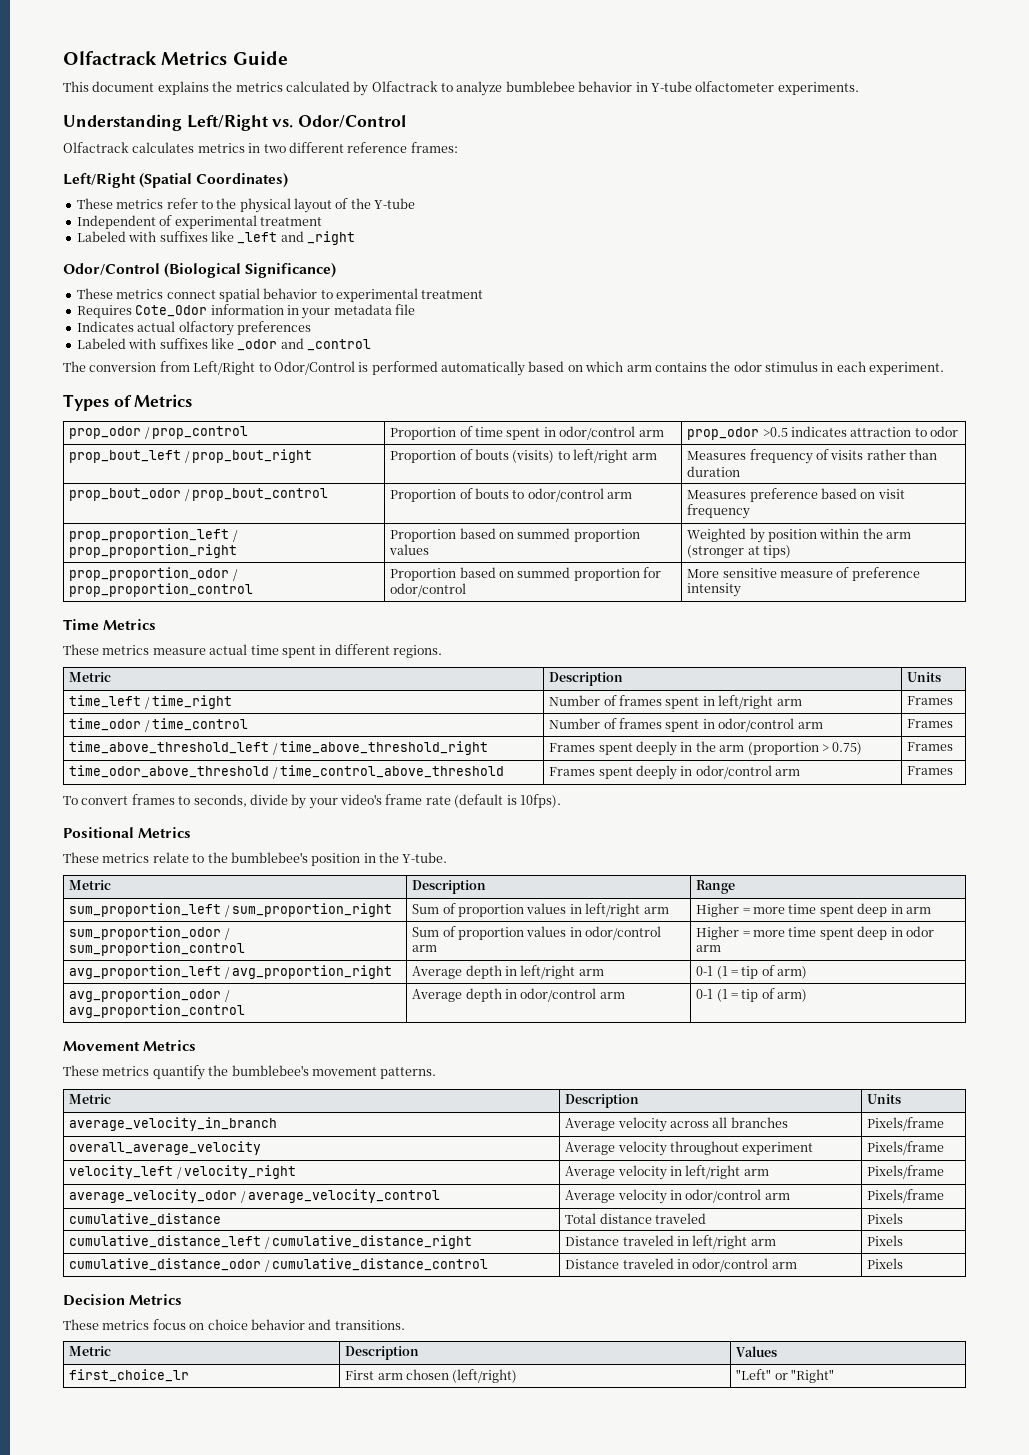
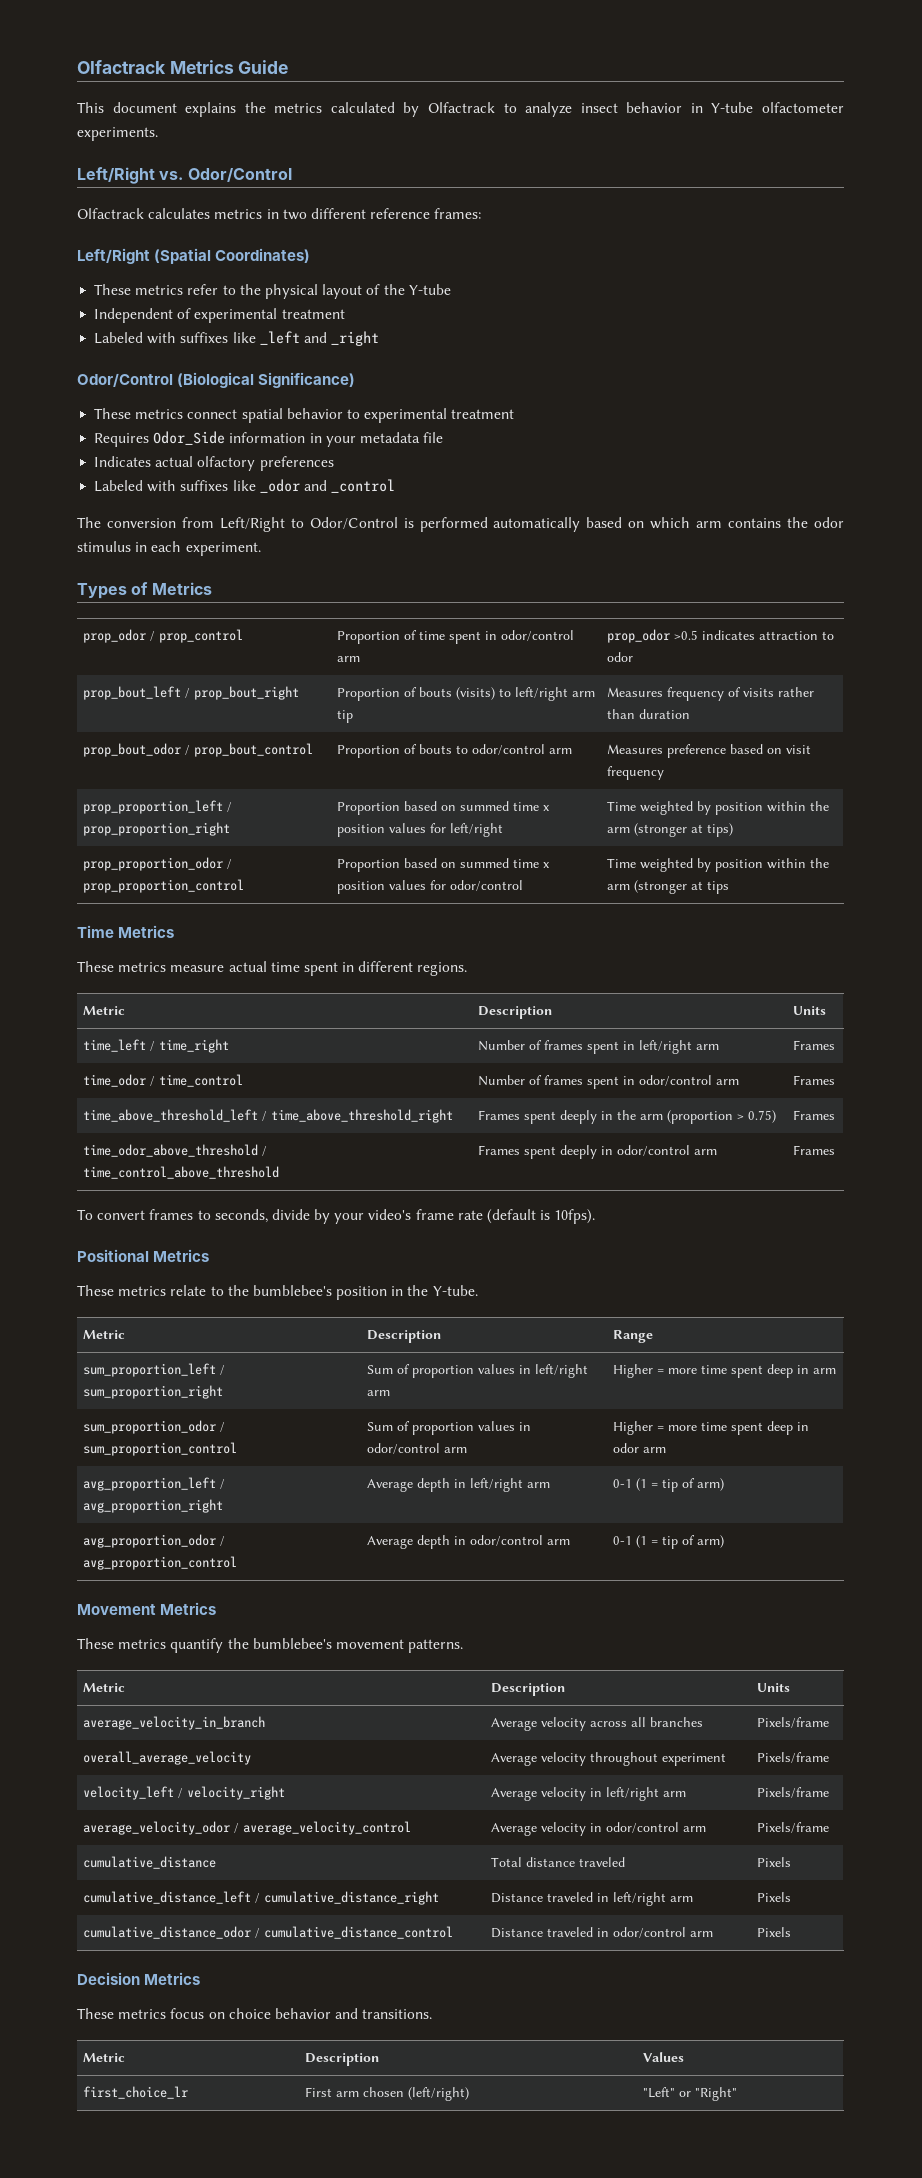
[505,81,575,92] bumblebee -> [580,103,618,113] insect
[63,114,182,131] Understanding -> (158, 134) none
[135,305,208,317] Cote_Odor -> [153,431,226,445] Odor_Side
(657, 456) none -> [337,710,354,723] tip
[573,529,640,542] [389,544,430,555] [687,528,747,542] proportion values | Weighted -> [513,802,551,811] [337,823,504,837] [607,801,694,815] time x position values for left/right | Time weighted
[573,567,662,581] [390,583,467,597] [687,567,920,581] [687,583,742,597] proportion for odor/control | More sensitive measure of preference intensity -> [513,859,551,868] [337,880,524,894] [607,858,830,872] [607,880,730,894] time x position values for odor/control | Time weighted by position within the arm (stronger at tips

